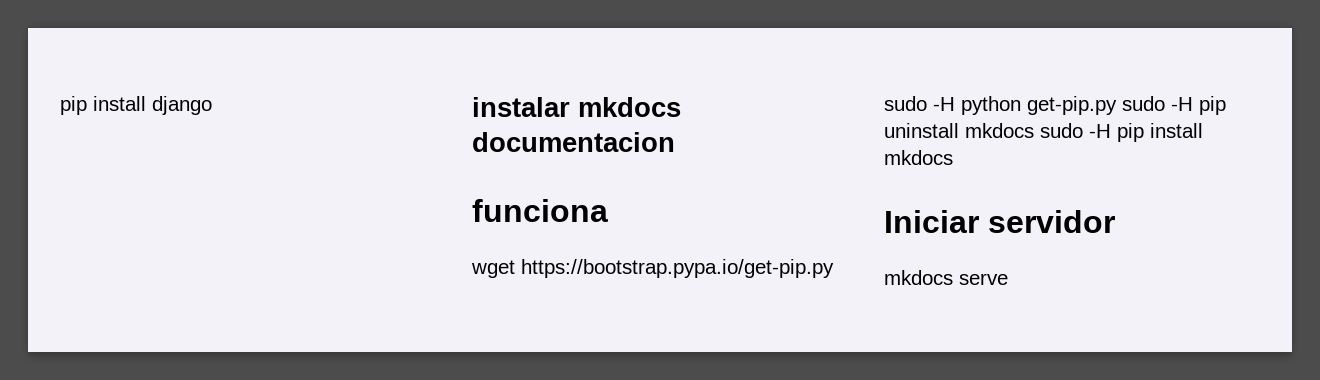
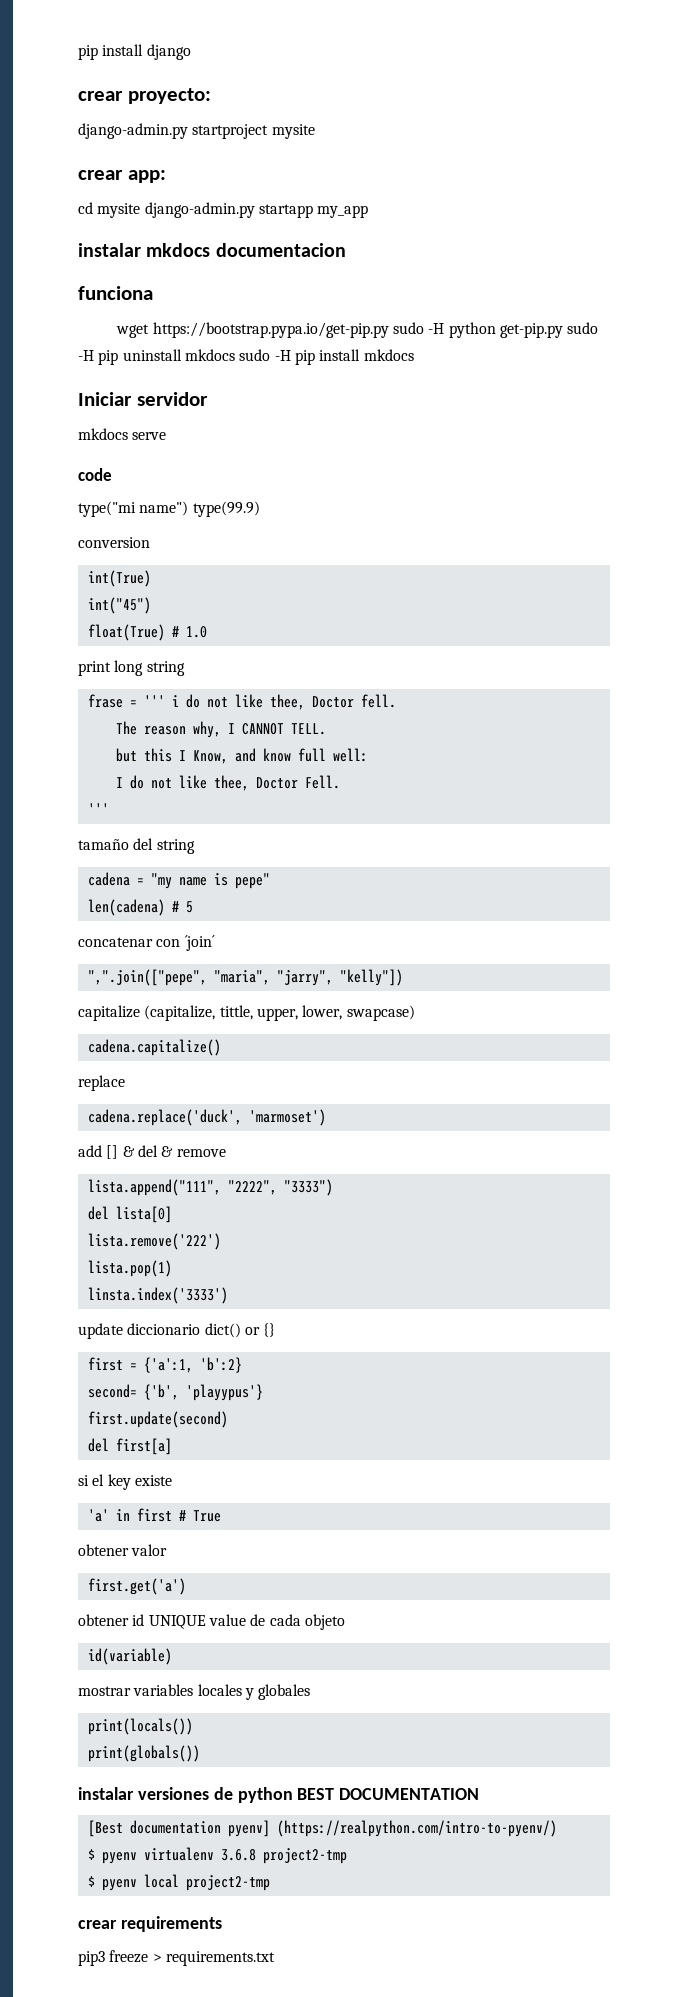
(212, 105) none -> [78,88,211,104] [78,123,315,139] [78,170,166,183] [78,202,369,218] // crear proyecto: // django-admin.py startproject mysite // crear app: // cd mysite django-admin.py startapp my_app
(1008, 279) none -> [78,468,112,481] [78,501,260,517] [78,537,150,548] [87,570,151,587] [87,597,151,614] [87,624,207,641] [78,660,185,676] [87,694,396,710] [115,721,326,738] [115,748,368,764] [115,775,340,791] [87,803,109,815] [78,838,195,854] [87,872,270,889] [87,899,193,916] [78,935,215,951] [87,969,403,986] [78,1005,415,1021] [87,1039,221,1056] [78,1075,125,1091] [87,1109,326,1126] [78,1145,226,1159] [87,1179,333,1196] [87,1206,172,1223] [87,1233,221,1250] [87,1260,172,1277] [87,1287,228,1304] [78,1323,276,1339] [87,1357,242,1373] [87,1384,263,1401] [87,1411,228,1428] [87,1438,172,1455] [78,1474,172,1490] [87,1508,221,1522] [78,1544,168,1556] [87,1578,186,1595] [78,1614,345,1630] [87,1648,172,1665] [78,1684,311,1700] [87,1718,193,1735] [87,1745,200,1762] [78,1787,480,1803] [87,1820,557,1837] [87,1847,347,1864] [87,1874,270,1891] [78,1916,222,1932] [78,1950,275,1966] // code // type("mi name") type(99.9) // conversion // int(True) // int("45") // float(True) # 1.0 // print long string // frase = ''' i do not like thee, Doctor fell. // The reason why, I CANNOT TELL. // but this I Know, and know full well: // I do not like thee, Doctor Fell. // ''' // tamaño del string // cadena = "my name is pepe" // len(cadena) # 5 // concatenar con ´join´ // ",".join(["pepe", "maria", "jarry", "kelly"]) // capitalize (capitalize, tittle, upper, lower, swapcase) // cadena.capitalize() // replace // cadena.replace('duck', 'marmoset') // add [] & del & remove // lista.append("111", "2222", "3333") // del lista[0] // lista.remove('222') // lista.pop(1) // linsta.index('3333') // update diccionario dict() or {} // first = {'a':1, 'b':2} // second= {'b', 'playypus'} // first.update(second) // del first[a] // si el key existe // 'a' in first # True // obtener valor // first.get('a') // obtener id UNIQUE value de cada objeto // id(variable) // mostrar variables locales y globales // print(locals()) // print(globals()) // instalar versiones de python BEST DOCUMENTATION // [Best documentation pyenv] (https://realpython.com/intro-to-pyenv/) // $ pyenv virtualenv 3.6.8 project2-tmp // $ pyenv local project2-tmp // crear requirements // pip3 freeze > requirements.txt

